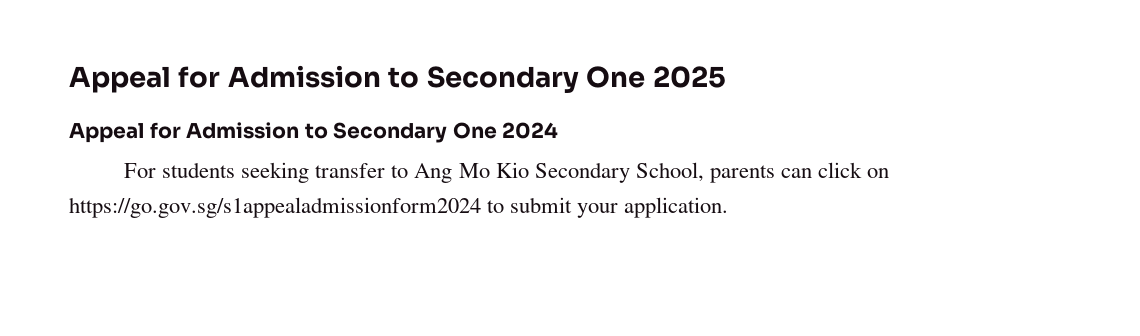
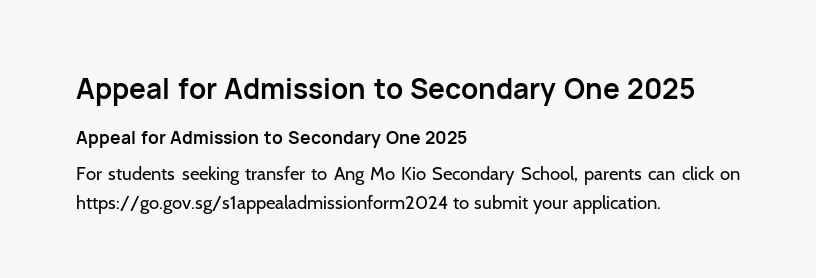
[502,122,559,139] 2024 -> [425,131,468,144] 2025

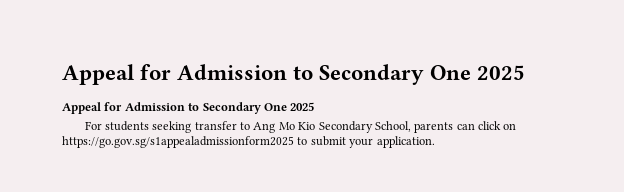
[76,195,448,214] https://go.gov.sg/s1appealadmissionform2024 -> [62,136,294,148] https://go.gov.sg/s1appealadmissionform2025

